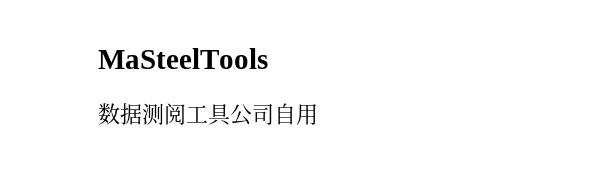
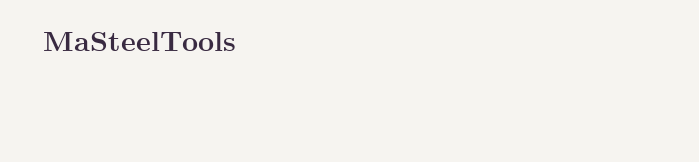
[98,103,318,126] // 数据测阅工具公司自用 -> (236, 41) none

